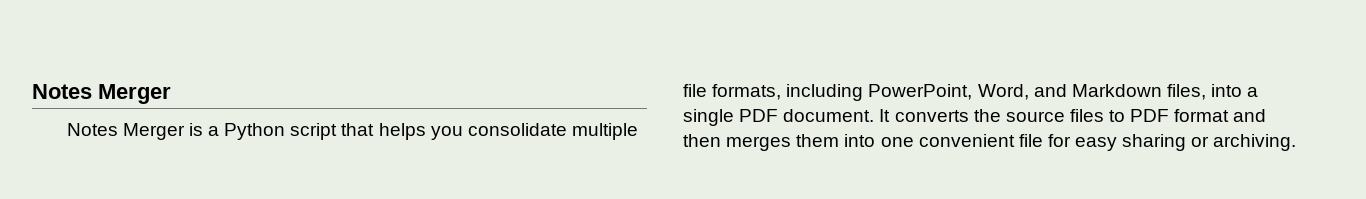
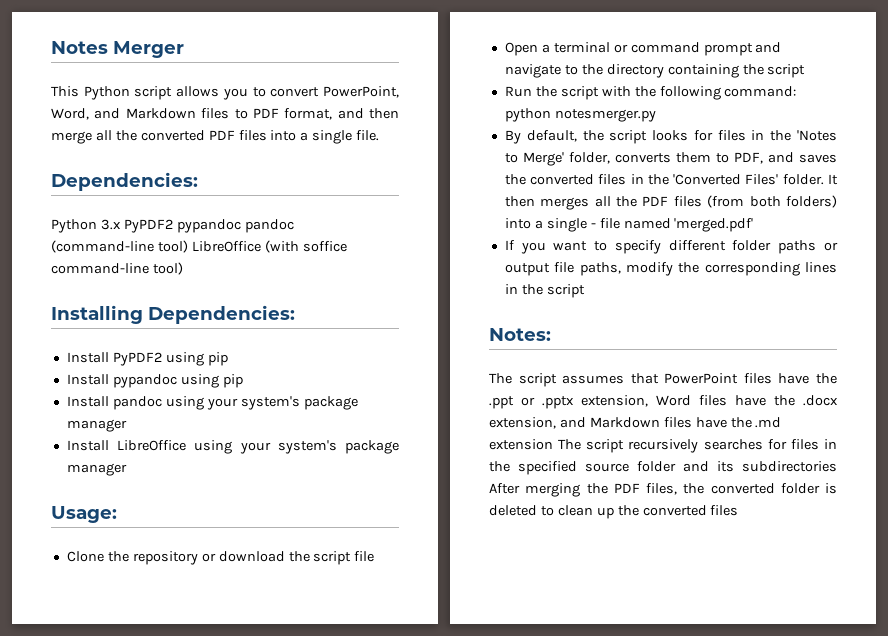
[66,123,638,140] [683,84,1259,101] [683,109,1267,126] [683,134,1297,151] Notes Merger is a Python script that helps you consolidate multiple file formats, including PowerPoint, Word, and Markdown files, into a single PDF document. It converts the source files to PDF format and then merges them into one convenient file for easy sharing or archiving. -> [51,86,400,100] [51,108,399,120] [51,130,380,144] [51,172,198,191] [51,219,294,233] [51,240,347,253] [51,262,183,275] [51,305,295,324] [66,352,228,366] [66,374,243,388] [66,396,358,410] [66,419,127,432] [66,440,400,454] [66,463,127,476] [51,506,117,523] [66,551,375,565] [504,42,782,56] [504,64,806,78] [504,86,797,100] [504,108,656,122] [504,130,837,144] [504,152,837,166] [504,174,838,185] [504,195,837,210] [504,218,754,232] [504,240,838,254] [504,262,837,276] [504,284,585,298] [489,328,551,341] [489,373,837,387] [489,395,838,409] [489,417,782,429] [489,439,837,453] [489,461,837,475] [489,483,837,497] [489,505,739,519] This Python script allows you to convert PowerPoint, Word, and Markdown files to PDF format, and then merge all the converted PDF files into a single file. // Dependencies: // Python 3.x PyPDF2 pypandoc pandoc (command-line tool) LibreOffice (with soffice command-line tool) // Installing Dependencies: // Install PyPDF2 using pip // Install pypandoc using pip // Install pandoc using your system's package manager // Install LibreOffice using your system's package manager // Usage: // Clone the repository or download the script file // Open a terminal or command prompt and navigate to the directory containing the script // Run the script with the following command: python notesmerger.py // By default, the script looks for files in the 'Notes to Merge' folder, converts them to PDF, and saves the converted files in the 'Converted Files' folder. It then merges all the PDF files (from both folders) into a single - file named 'merged.pdf' // If you want to specify different folder paths or output file paths, modify the corresponding lines in the script // Notes: // The script assumes that PowerPoint files have the .ppt or .pptx extension, Word files have the .docx extension, and Markdown files have the .md extension The script recursively searches for files in the specified source folder and its subdirectories After merging the PDF files, the converted folder is deleted to clean up the converted files

